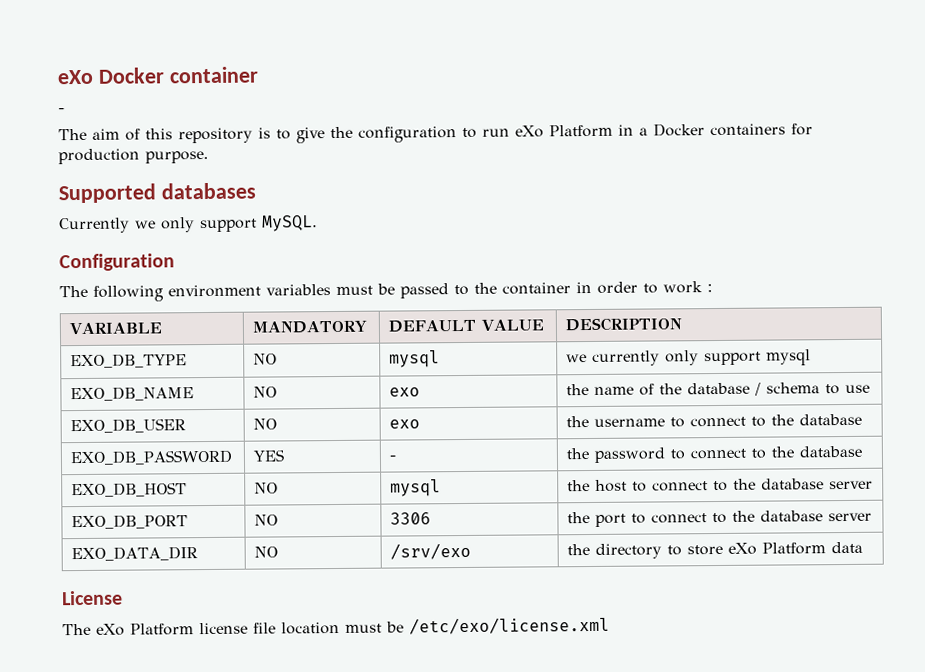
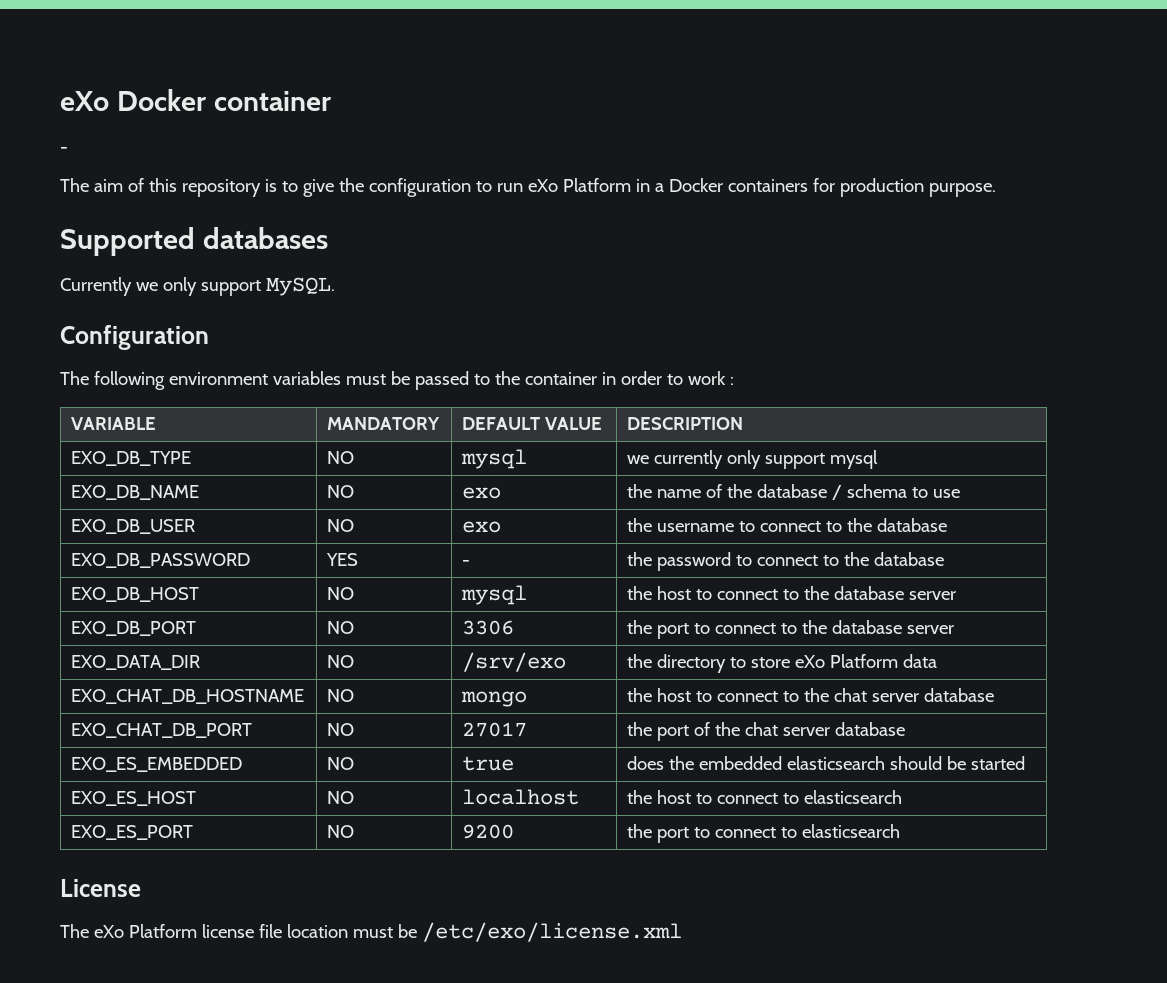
(864, 547) none -> [71,689,305,704] [327,689,355,702] [461,691,528,707] [627,688,995,702] [71,723,253,738] [327,723,355,736] [462,722,528,737] [627,722,906,741] [71,757,243,772] [327,757,355,770] [462,756,515,771] [627,756,1026,770] [71,791,197,806] [327,791,355,804] [462,789,580,805] [627,790,903,804] [71,825,194,840] [327,825,355,838] [462,824,515,839] [627,824,901,843] // EXO_CHAT_DB_HOSTNAME | NO | mongo | the host to connect to the chat server database // EXO_CHAT_DB_PORT | NO | 27017 | the port of the chat server database // EXO_ES_EMBEDDED | NO | true | does the embedded elasticsearch should be started // EXO_ES_HOST | NO | localhost | the host to connect to elasticsearch // EXO_ES_PORT | NO | 9200 | the port to connect to elasticsearch

